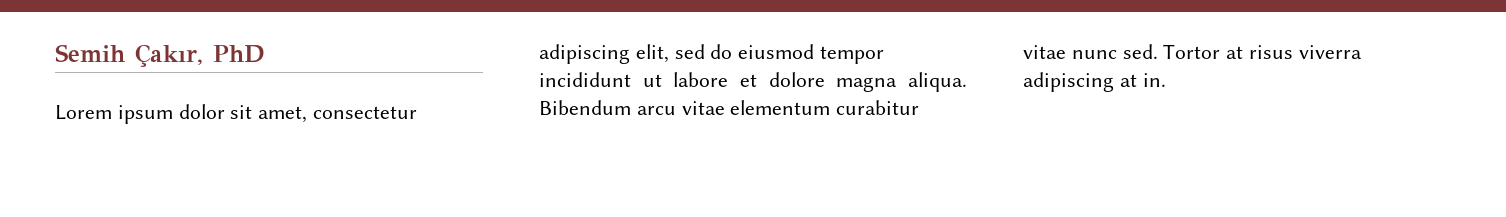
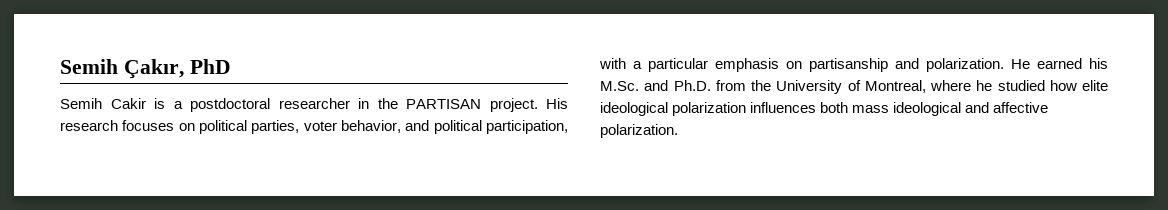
[55,104,418,124] [539,44,885,64] [539,72,967,92] [539,100,920,115] [1023,44,1362,59] [1023,72,1166,92] Lorem ipsum dolor sit amet, consectetur adipiscing elit, sed do eiusmod tempor incididunt ut labore et dolore magna aliqua. Bibendum arcu vitae elementum curabitur vitae nunc sed. Tortor at risus viverra adipiscing at in. -> [60,98,568,112] [60,120,568,134] [599,58,1108,72] [600,80,1108,94] [600,102,1049,116] [600,124,678,138] Semih Cakir is a postdoctoral researcher in the PARTISAN project. His research focuses on political parties, voter behavior, and political participation, with a particular emphasis on partisanship and polarization. He earned his M.Sc. and Ph.D. from the University of Montreal, where he studied how elite ideological polarization influences both mass ideological and affective polarization.

